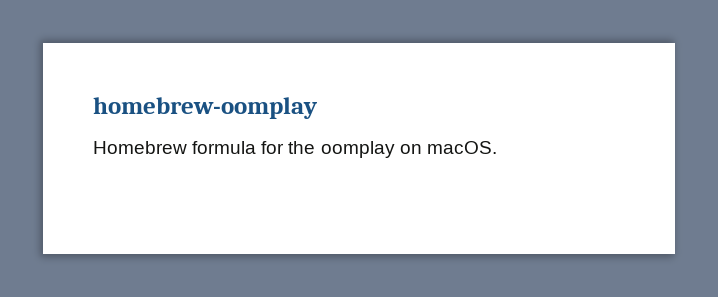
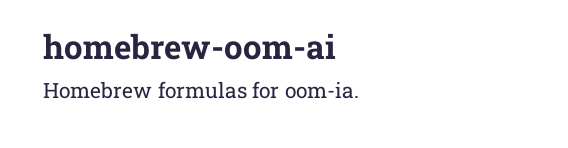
[93,97,318,119] homebrew-oomplay -> [43,33,336,60] homebrew-oom-ai
[192,141,497,158] formula for the oomplay on macOS. -> [157,81,360,99] formulas for oom-ia.

